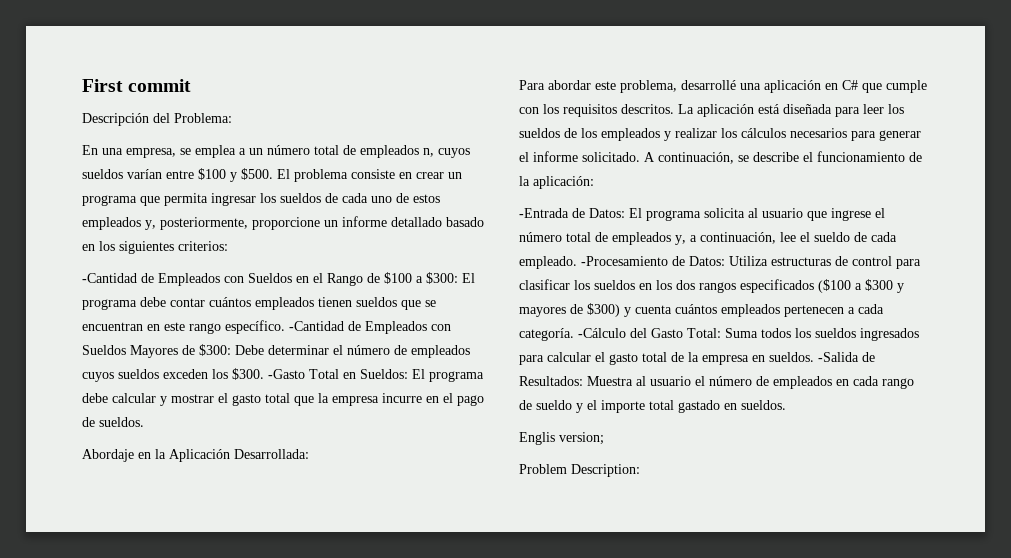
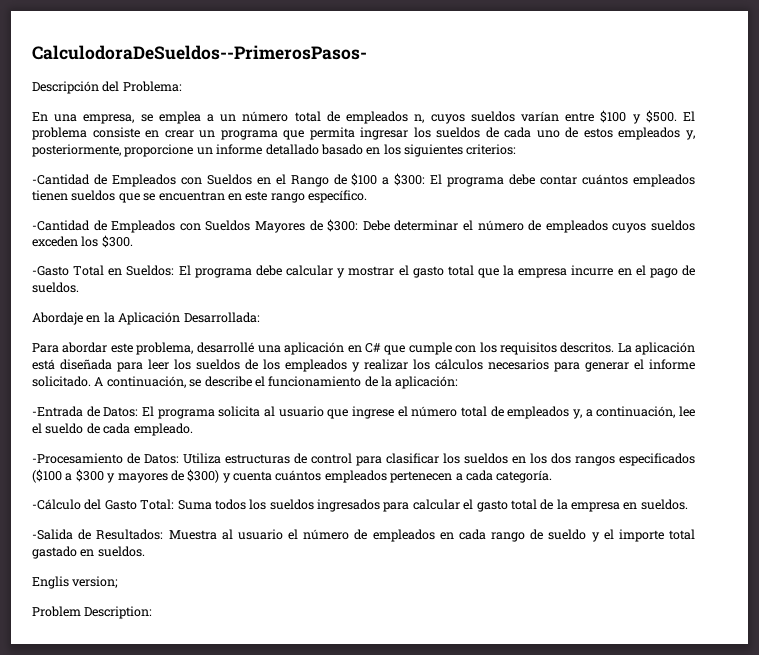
[82,79,192,92] First commit -> [32,45,367,60] CalculodoraDeSueldos--PrimerosPasos-
(285, 327) none -> (367, 196) //
(264, 374) none -> (133, 241) //
(577, 262) none -> (193, 429) //
(574, 334) none -> (553, 476) //
(814, 357) none -> (688, 504) //

